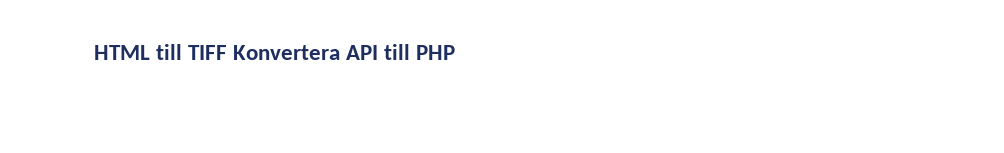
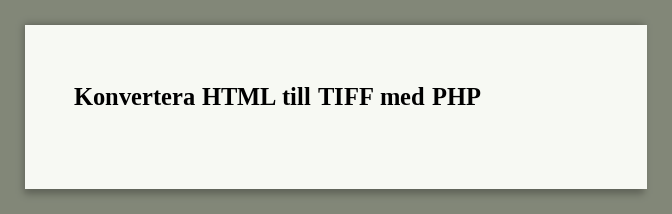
(94, 52) none -> [74,88,195,105] Konvertera
[233,44,411,60] Konvertera API till -> [380,87,426,105] med

